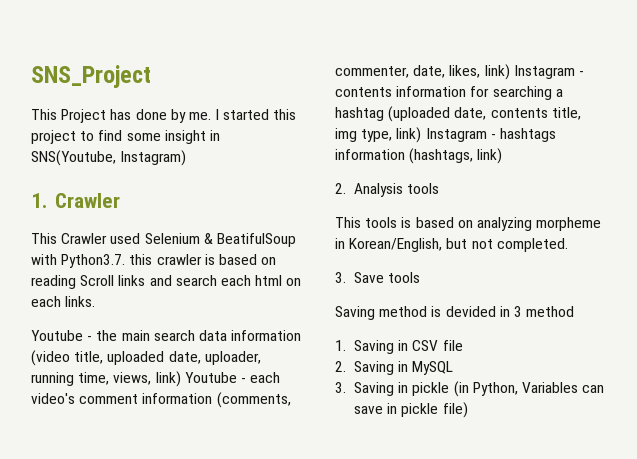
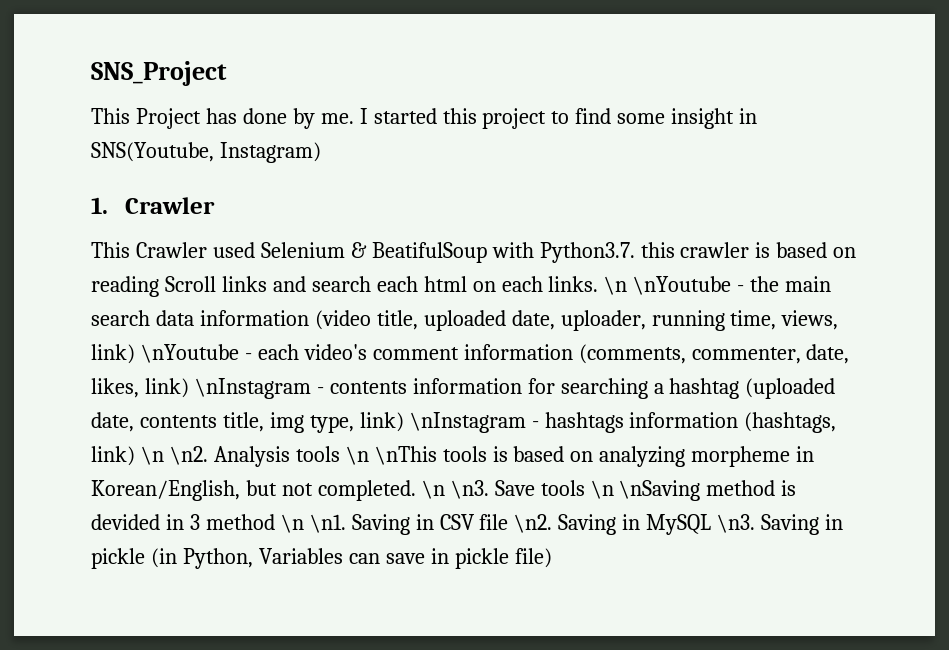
[31,330,83,341] // Youtube -> [604,276,732,295] \n \nYoutube
[184,372,237,383] Youtube -> [140,344,239,363] \nYoutube
[513,65,575,79] Instagram -> [194,378,311,399] \nInstagram
[425,128,487,142] Instagram -> [409,412,526,433] \nInstagram
[335,183,346,194] // 2. -> [140,446,208,465] \n \n2.
[335,217,361,228] // This -> [345,446,437,465] \n \nThis
[335,272,346,283] // 3. -> [421,480,489,499] \n \n3.
[335,306,375,320] // Saving -> [590,480,701,501] \n \nSaving
[335,340,346,351] // 1. -> [280,514,346,533] \n \n1.
[335,361,346,372] // 2. -> [514,514,553,533] \n2.
[335,382,346,393] // 3. -> [717,514,756,533] \n3.

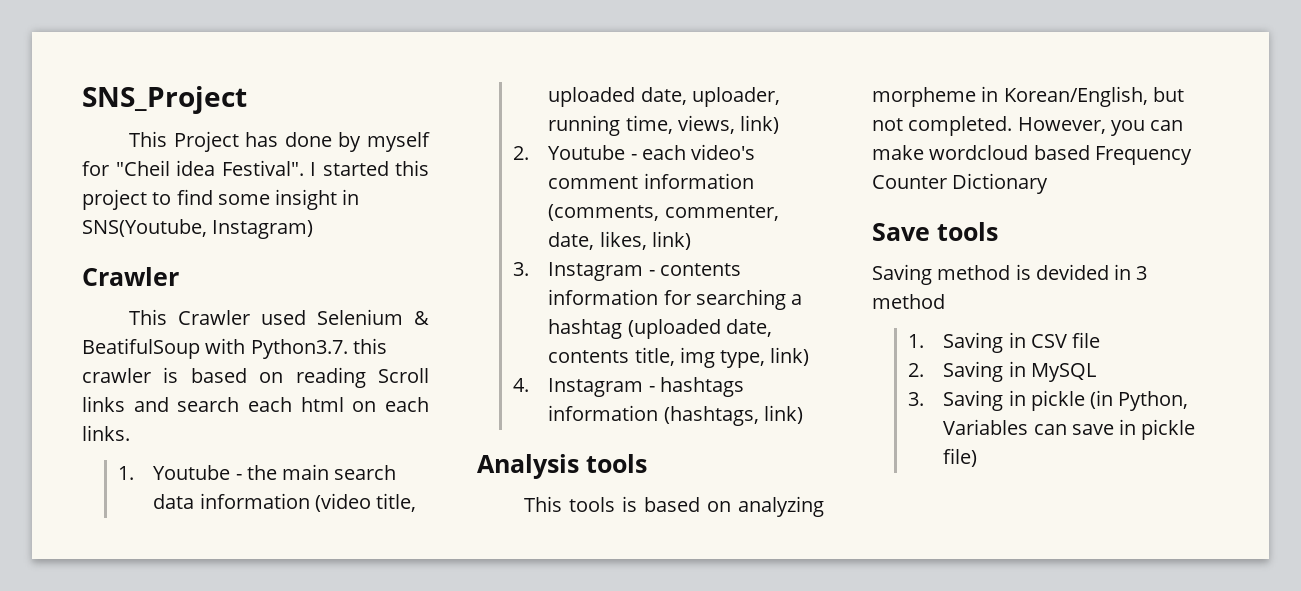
[320,113,354,124] me. -> [367,132,430,152] [82,160,304,176] myself for "Cheil idea Festival".
[91,197,108,214] 1. -> (314, 229) none
[604,276,732,295] \n \nYoutube -> [117,465,231,480] // 1. Youtube
[140,344,239,363] \nYoutube -> [512,145,626,160] // 2. Youtube
[194,378,311,399] \nInstagram -> [512,262,644,281] // 3. Instagram
[409,412,526,433] \nInstagram -> [512,378,644,397] // 4. Instagram
[140,446,208,465] \n \n2. -> (803, 414) //
[345,446,437,465] \n \nThis -> [524,496,563,512] // This
[421,480,489,499] \n \n3. -> [1017,117,1184,136] [872,145,1192,165] [872,173,1049,194] However, you can make wordcloud based Frequency Counter Dictionary //
[590,480,701,501] \n \nSaving -> [872,264,932,285] // Saving
[280,514,346,533] \n \n1. -> [907,334,924,348] // 1.
[514,514,553,533] \n2. -> [907,363,924,377] // 2.
[717,514,756,533] \n3. -> [907,392,924,406] // 3.

